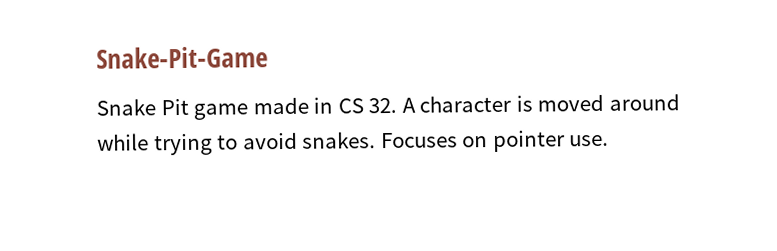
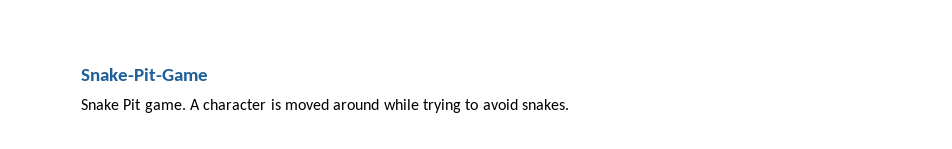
[193,97,398,120] game made in CS 32. -> [144,102,186,113] game.
[380,130,610,153] Focuses on pointer use. -> (569, 104) none

